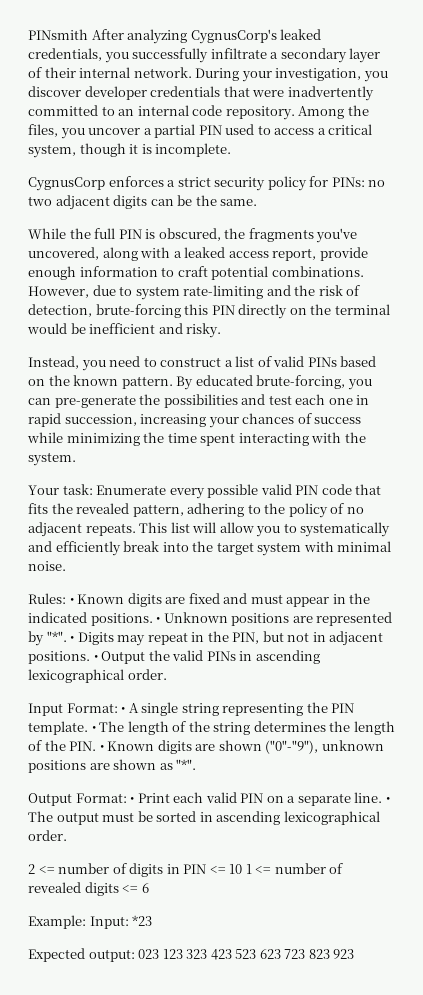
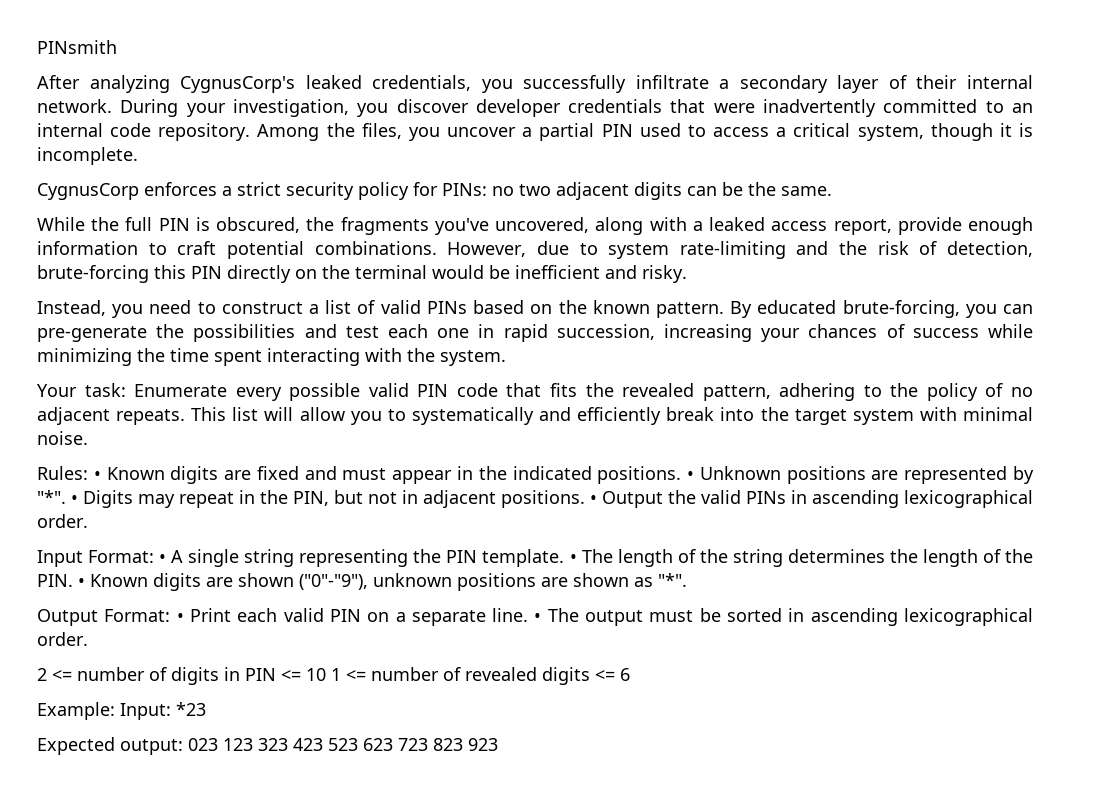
(88, 34) none -> (117, 47) //

